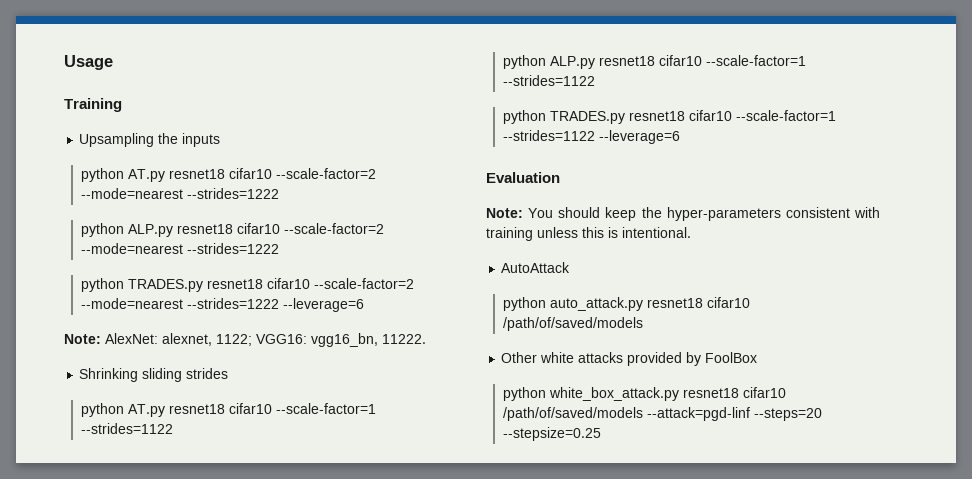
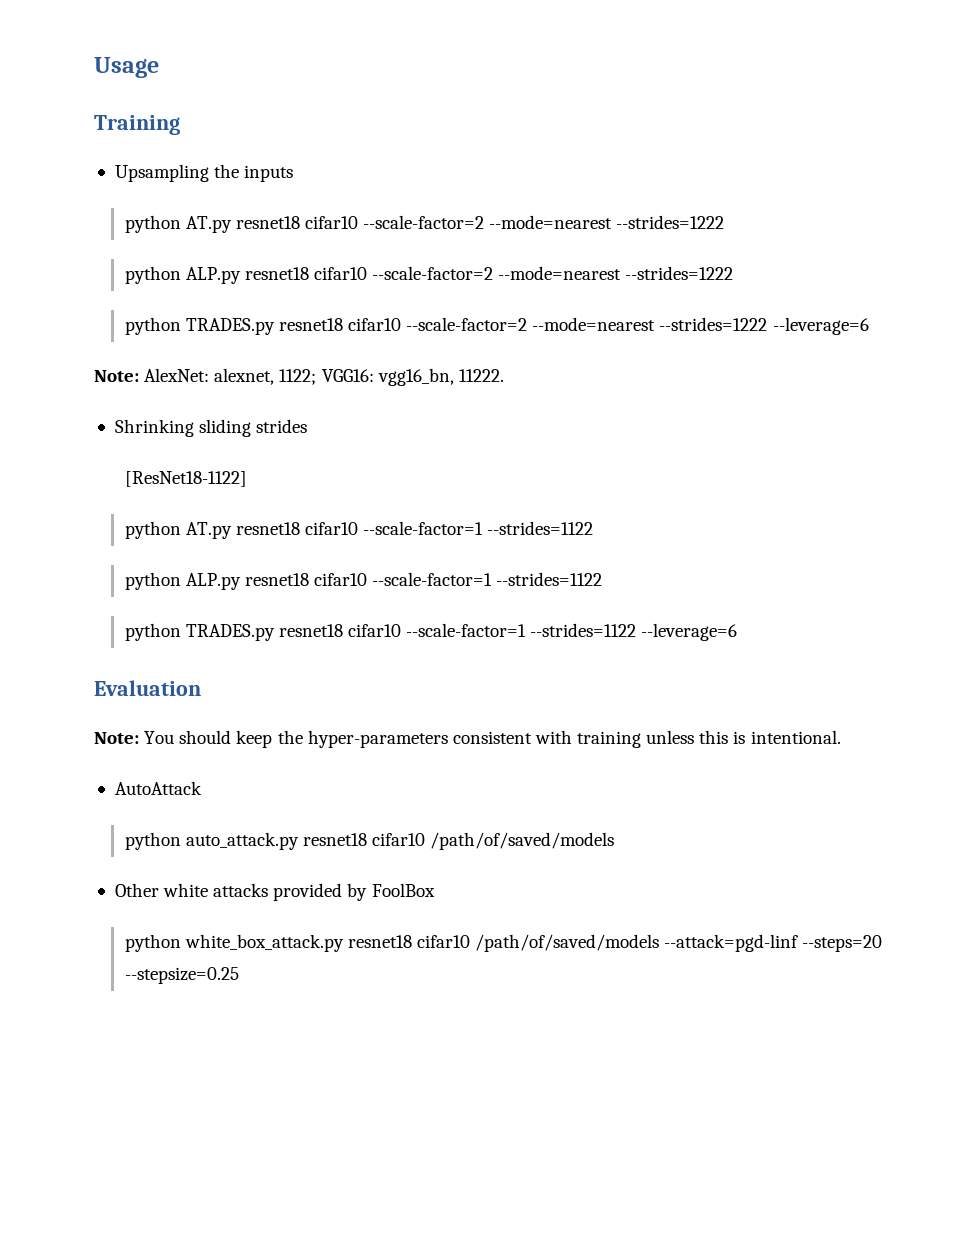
(229, 373) none -> [124,471,247,487] // [ResNet18-1122]

